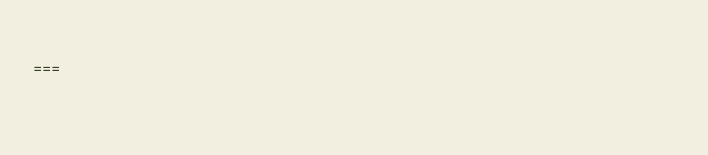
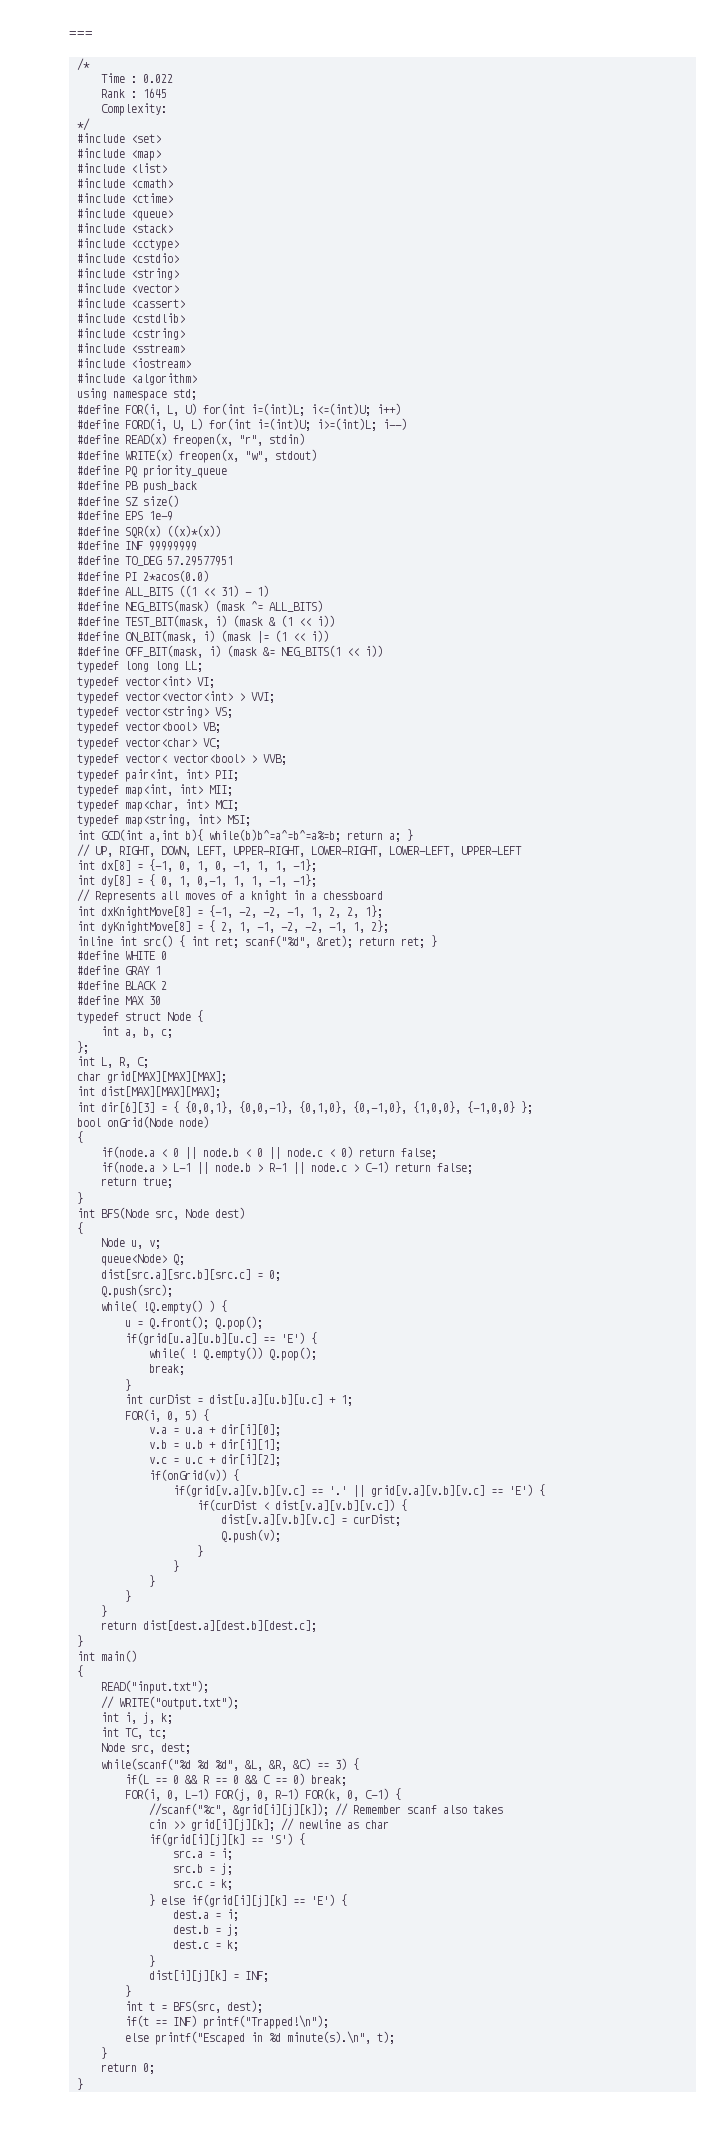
(60, 69) none -> [76,58,90,71] [100,73,173,83] [100,88,167,98] [100,103,167,116] [76,118,90,131] [76,133,161,143] [76,148,161,161] [76,163,167,173] [76,178,173,188] [76,193,173,203] [76,208,173,221] [76,223,173,233] [76,238,179,251] [76,253,179,263] [76,268,179,280] [76,283,179,293] [76,298,185,308] [76,313,185,323] [76,328,185,340] [76,343,185,353] [76,358,191,368] [76,373,197,385] [76,388,197,401] [76,403,401,416] [76,418,407,431] [76,433,305,447] [76,449,317,463] [76,465,227,478] [76,480,197,493] [76,495,179,507] [76,510,173,521] [76,525,221,538] [76,540,197,551] [76,555,233,566] [76,570,209,582] [76,585,269,597] [76,600,323,612] [76,615,335,628] [76,630,329,643] [76,645,383,658] [76,661,203,673] [76,676,215,689] [76,691,275,704] [76,706,233,719] [76,722,221,734] [76,738,221,750] [76,754,287,766] [76,769,239,782] [76,784,233,797] [76,799,239,812] [76,814,251,827] [76,829,413,842] [76,844,522,857] [76,859,317,872] [76,874,317,887] [76,889,383,903] [76,905,383,918] [76,920,389,933] [76,935,437,948] [76,950,167,960] [76,965,161,975] [76,980,167,990] [76,995,161,1005] [76,1010,203,1024] [100,1026,173,1038] [76,1041,89,1054] [76,1056,149,1068] [76,1071,227,1083] [76,1086,221,1098] [76,1101,533,1114] [76,1116,209,1128] [76,1131,83,1143] [100,1146,437,1159] [100,1161,473,1174] [100,1177,173,1188] [76,1192,83,1204] [76,1207,245,1220] [76,1222,83,1234] [100,1238,161,1249] [100,1254,185,1266] [100,1269,281,1281] [100,1284,173,1298] [100,1300,227,1314] [124,1316,263,1330] [124,1332,317,1345] [148,1347,317,1361] [148,1364,185,1375] [124,1379,131,1391] [124,1394,353,1406] [124,1409,209,1422] [148,1424,281,1436] [148,1439,281,1451] [148,1454,281,1466] [148,1469,239,1481] [172,1484,545,1497] [196,1499,407,1511] [220,1514,401,1526] [220,1529,281,1543] [196,1545,203,1557] [172,1560,179,1572] [148,1575,155,1587] [124,1590,131,1602] [100,1605,107,1617] [100,1620,317,1632] [76,1635,83,1647] [76,1650,137,1662] [76,1665,83,1677] [100,1680,209,1694] [100,1696,239,1710] [100,1712,173,1724] [100,1727,167,1739] [100,1743,191,1754] [100,1758,359,1771] [124,1773,347,1786] [124,1788,401,1801] [148,1803,503,1816] [148,1818,389,1831] [148,1833,305,1846] [172,1848,233,1860] [172,1863,233,1875] [172,1879,233,1890] [148,1894,347,1907] [172,1909,239,1921] [172,1924,239,1936] [172,1940,239,1951] [148,1955,155,1967] [148,1970,269,1982] [124,1985,131,1997] [124,2000,263,2013] [124,2015,329,2029] [124,2031,395,2045] [100,2047,107,2059] [100,2063,155,2074] [76,2078,83,2090] // /* // Time : 0.022 // Rank : 1645 // Complexity: // */ // #include <set> // #include <map> // #include <list> // #include <cmath> // #include <ctime> // #include <queue> // #include <stack> // #include <cctype> // #include <cstdio> // #include <string> // #include <vector> // #include <cassert> // #include <cstdlib> // #include <cstring> // #include <sstream> // #include <iostream> // #include <algorithm> // using namespace std; // #define FOR(i, L, U) for(int i=(int)L; i<=(int)U; i++) // #define FORD(i, U, L) for(int i=(int)U; i>=(int)L; i--) // #define READ(x) freopen(x, "r", stdin) // #define WRITE(x) freopen(x, "w", stdout) // #define PQ priority_queue // #define PB push_back // #define SZ size() // #define EPS 1e-9 // #define SQR(x) ((x)*(x)) // #define INF 99999999 // #define TO_DEG 57.29577951 // #define PI 2*acos(0.0) // #define ALL_BITS ((1 << 31) - 1) // #define NEG_BITS(mask) (mask ^= ALL_BITS) // #define TEST_BIT(mask, i) (mask & (1 << i)) // #define ON_BIT(mask, i) (mask |= (1 << i)) // #define OFF_BIT(mask, i) (mask &= NEG_BITS(1 << i)) // typedef long long LL; // typedef vector<int> VI; // typedef vector<vector<int> > VVI; // typedef vector<string> VS; // typedef vector<bool> VB; // typedef vector<char> VC; // typedef vector< vector<bool> > VVB; // typedef pair<int, int> PII; // typedef map<int, int> MII; // typedef map<char, int> MCI; // typedef map<string, int> MSI; // int GCD(int a,int b){ while(b)b^=a^=b^=a%=b; return a; } // // UP, RIGHT, DOWN, LEFT, UPPER-RIGHT, LOWER-RIGHT, LOWER-LEFT, UPPER-LEFT // int dx[8] = {-1, 0, 1, 0, -1, 1, 1, -1}; // int dy[8] = { 0, 1, 0,-1, 1, 1, -1, -1}; // // Represents all moves of a knight in a chessboard // int dxKnightMove[8] = {-1, -2, -2, -1, 1, 2, 2, 1}; // int dyKnightMove[8] = { 2, 1, -1, -2, -2, -1, 1, 2}; // inline int src() { int ret; scanf("%d", &ret); return ret; } // #define WHITE 0 // #define GRAY 1 // #define BLACK 2 // #define MAX 30 // typedef struct Node { // int a, b, c; // }; // int L, R, C; // char grid[MAX][MAX][MAX]; // int dist[MAX][MAX][MAX]; // int dir[6][3] = { {0,0,1}, {0,0,-1}, {0,1,0}, {0,-1,0}, {1,0,0}, {-1,0,0} }; // bool onGrid(Node node) // { // if(node.a < 0 || node.b < 0 || node.c < 0) return false; // if(node.a > L-1 || node.b > R-1 || node.c > C-1) return false; // return true; // } // int BFS(Node src, Node dest) // { // Node u, v; // queue<Node> Q; // dist[src.a][src.b][src.c] = 0; // Q.push(src); // while( !Q.empty() ) { // u = Q.front(); Q.pop(); // if(grid[u.a][u.b][u.c] == 'E') { // while( ! Q.empty()) Q.pop(); // break; // } // int curDist = dist[u.a][u.b][u.c] + 1; // FOR(i, 0, 5) { // v.a = u.a + dir[i][0]; // v.b = u.b + dir[i][1]; // v.c = u.c + dir[i][2]; // if(onGrid(v)) { // if(grid[v.a][v.b][v.c] == '.' || grid[v.a][v.b][v.c] == 'E') { // if(curDist < dist[v.a][v.b][v.c]) { // dist[v.a][v.b][v.c] = curDist; // Q.push(v); // } // } // } // } // } // return dist[dest.a][dest.b][dest.c]; // } // int main() // { // READ("input.txt"); // // WRITE("output.txt"); // int i, j, k; // int TC, tc; // Node src, dest; // while(scanf("%d %d %d", &L, &R, &C) == 3) { // if(L == 0 && R == 0 && C == 0) break; // FOR(i, 0, L-1) FOR(j, 0, R-1) FOR(k, 0, C-1) { // //scanf("%c", &grid[i][j][k]); // Remember scanf also takes // cin >> grid[i][j][k]; // newline as char // if(grid[i][j][k] == 'S') { // src.a = i; // src.b = j; // src.c = k; // } else if(grid[i][j][k] == 'E') { // dest.a = i; // dest.b = j; // dest.c = k; // } // dist[i][j][k] = INF; // } // int t = BFS(src, dest); // if(t == INF) printf("Trapped!\n"); // else printf("Escaped in %d minute(s).\n", t); // } // return 0; // }

